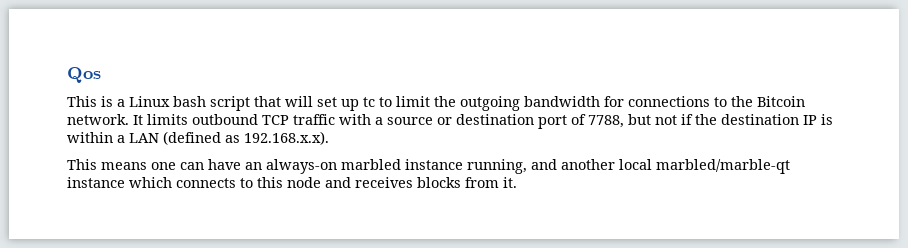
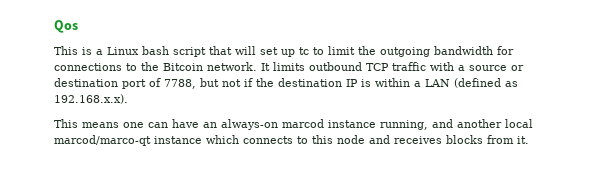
[341,159,401,170] marbled -> [282,119,324,128] marcod
[656,159,790,174] marbled/marble-qt -> [54,135,151,146] marcod/marco-qt

